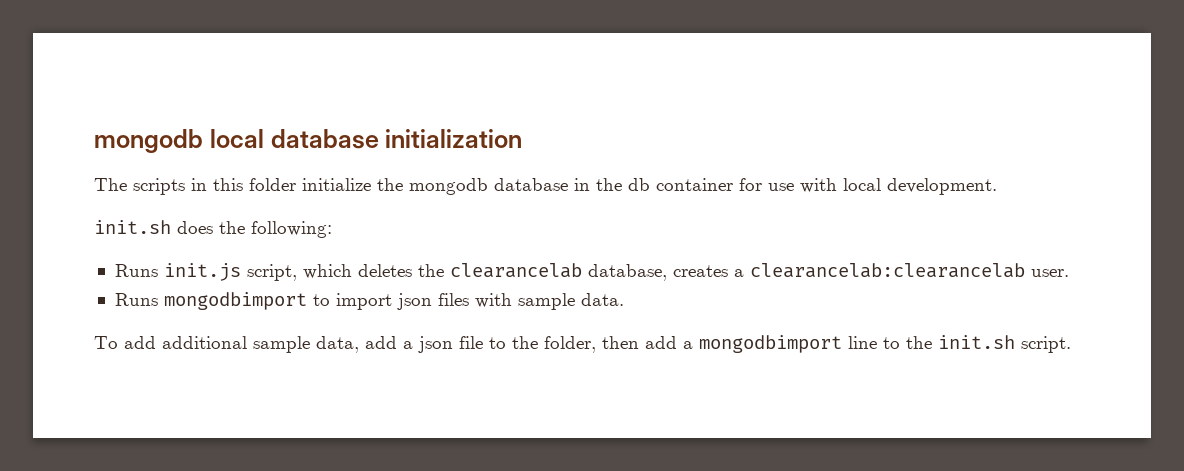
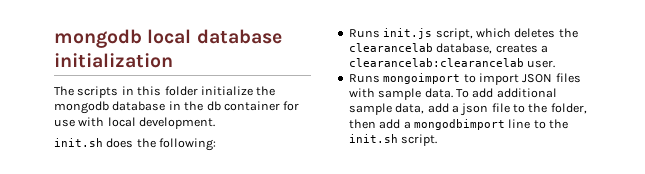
[163,292,307,310] mongodbimport -> [383,73,461,84] mongoimport
[396,293,432,310] json -> [522,74,553,83] JSON
(624, 299) // -> (453, 93) none

